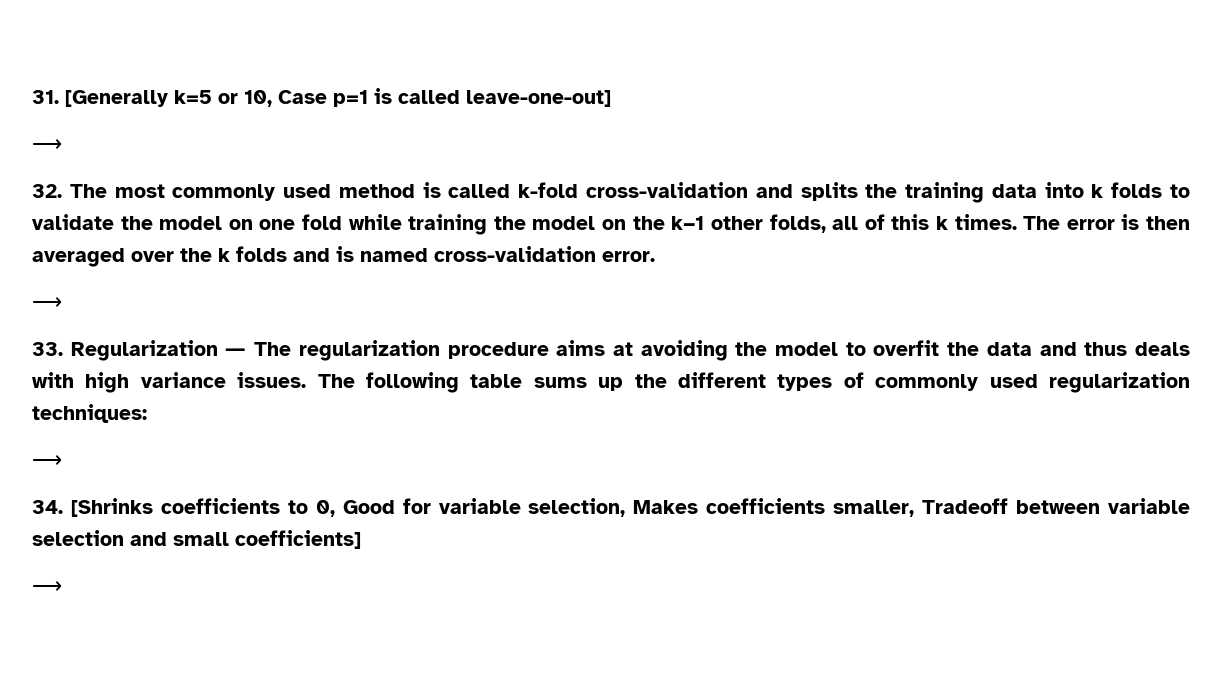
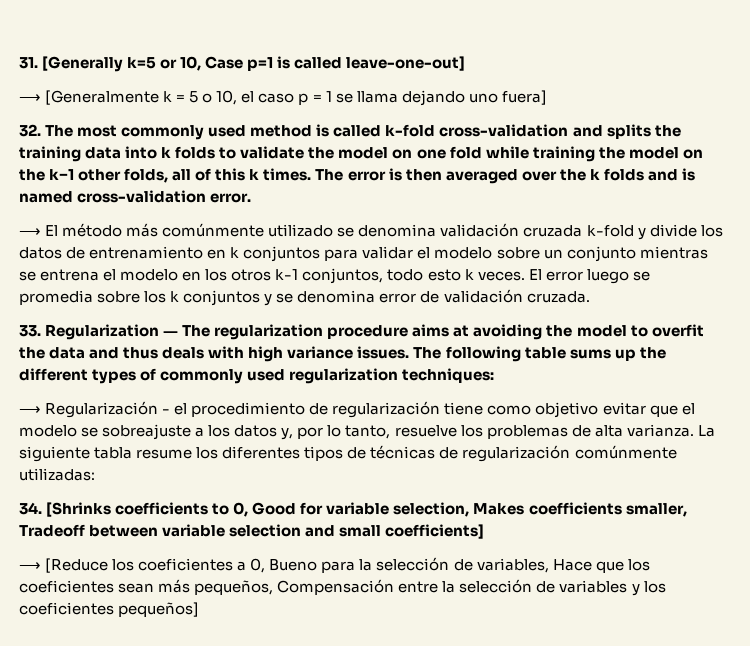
(62, 145) none -> [45,90,547,106] [Generalmente k = 5 o 10, el caso p = 1 se llama dejando uno fuera]
(62, 303) none -> [45,223,723,240] [19,246,708,262] [19,268,650,284] [19,289,590,306] El método más comúnmente utilizado se denomina validación cruzada k-fold y divide los datos de entrenamiento en k conjuntos para validar el modelo sobre un conjunto mientras se entrena el modelo en los otros k-1 conjuntos, todo esto k veces. El error luego se promedia sobre los k conjuntos y se denomina error de validación cruzada.
(62, 461) none -> [45,401,695,418] [19,424,715,440] [19,445,677,462] [19,468,95,481] Regularización - el procedimiento de regularización tiene como objetivo evitar que el modelo se sobreajuste a los datos y, por lo tanto, resuelve los problemas de alta varianza. La siguiente tabla resume los diferentes tipos de técnicas de regularización comúnmente utilizadas:
(62, 587) none -> [45,557,650,573] [19,579,666,596] [19,602,200,617] [Reduce los coeficientes a 0, Bueno para la selección de variables, Hace que los coeficientes sean más pequeños, Compensación entre la selección de variables y los coeficientes pequeños]

